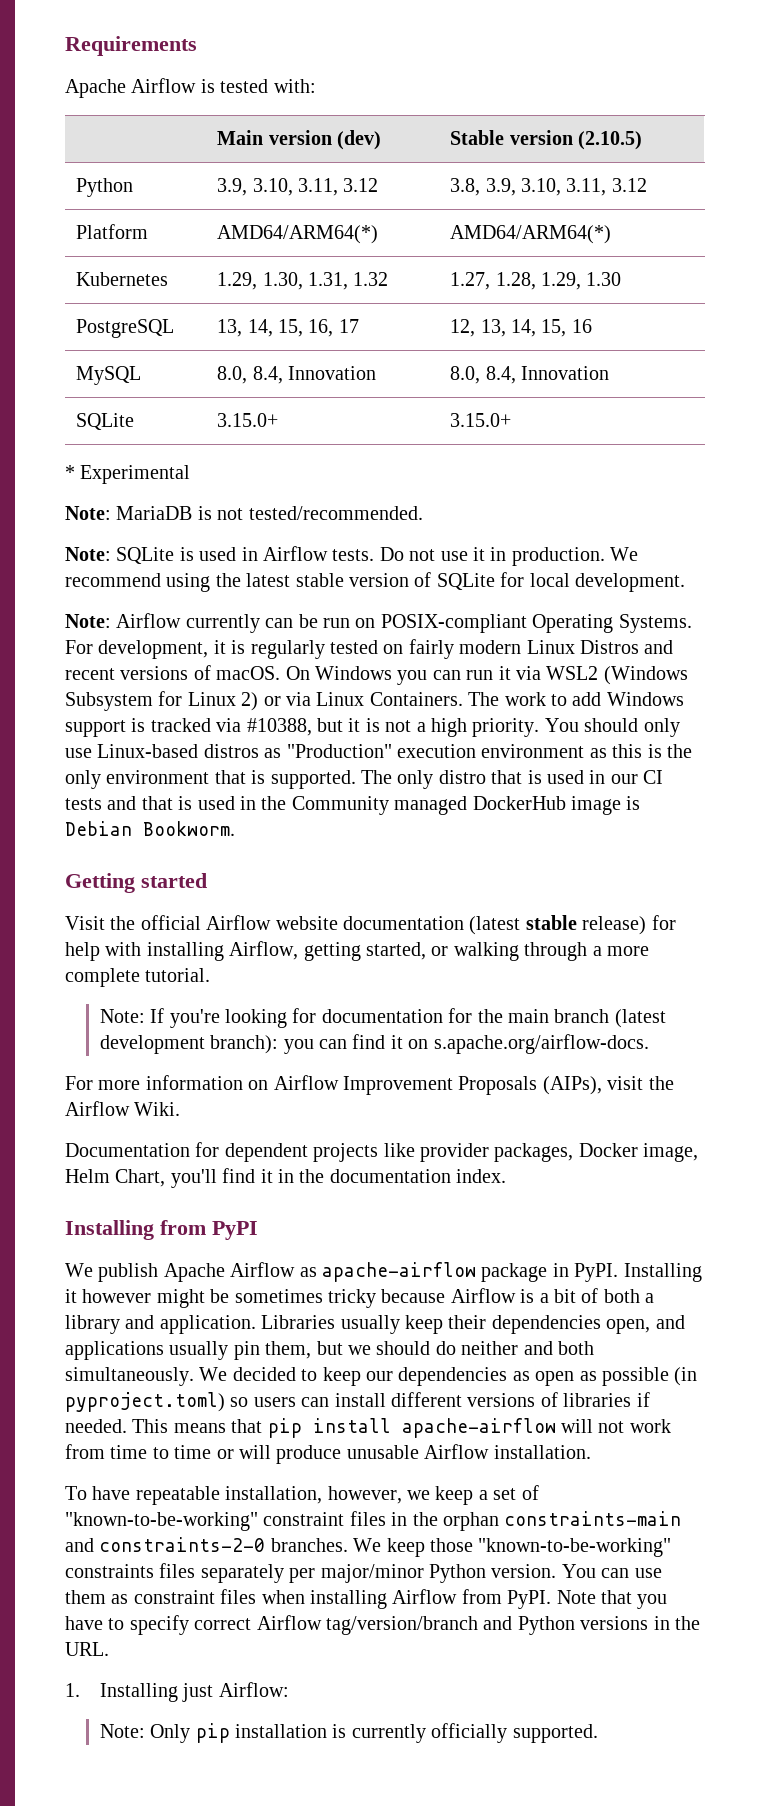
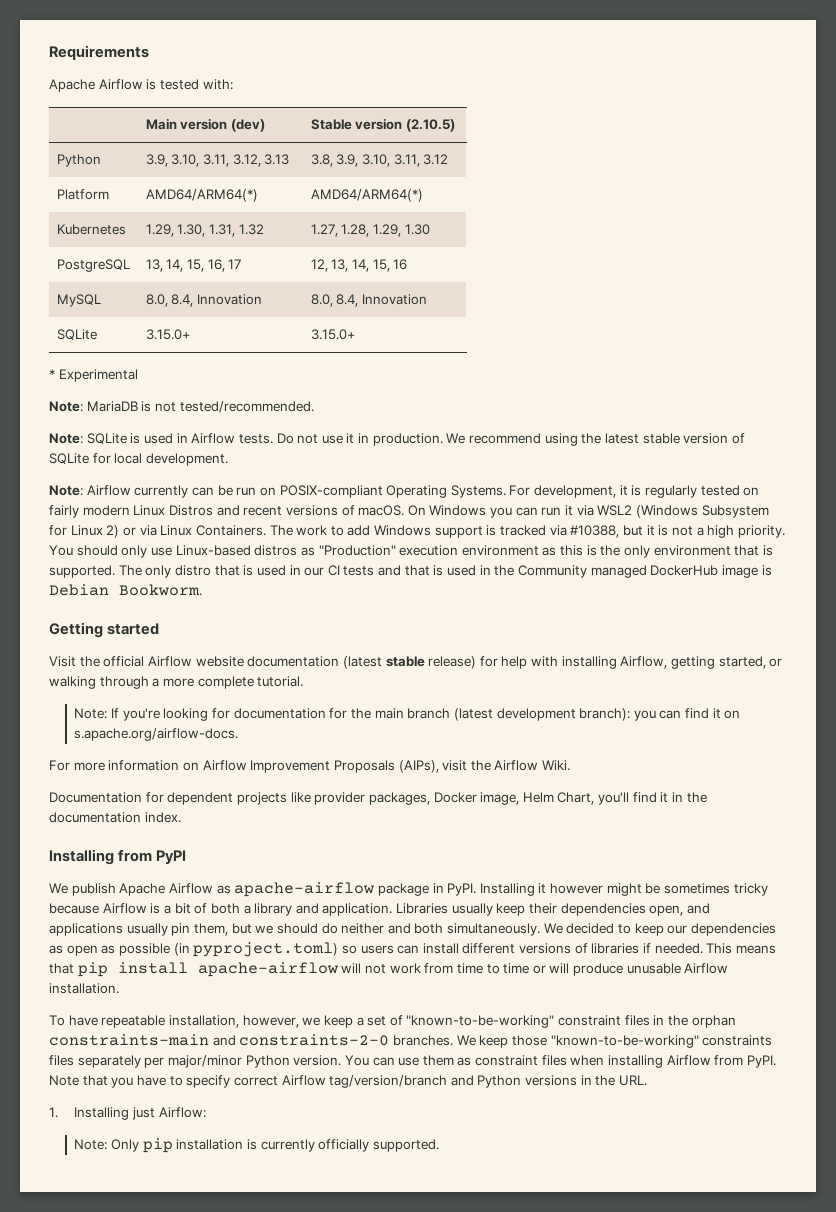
[343,178,379,192] 3.12 -> [232,154,290,167] 3.12, 3.13

